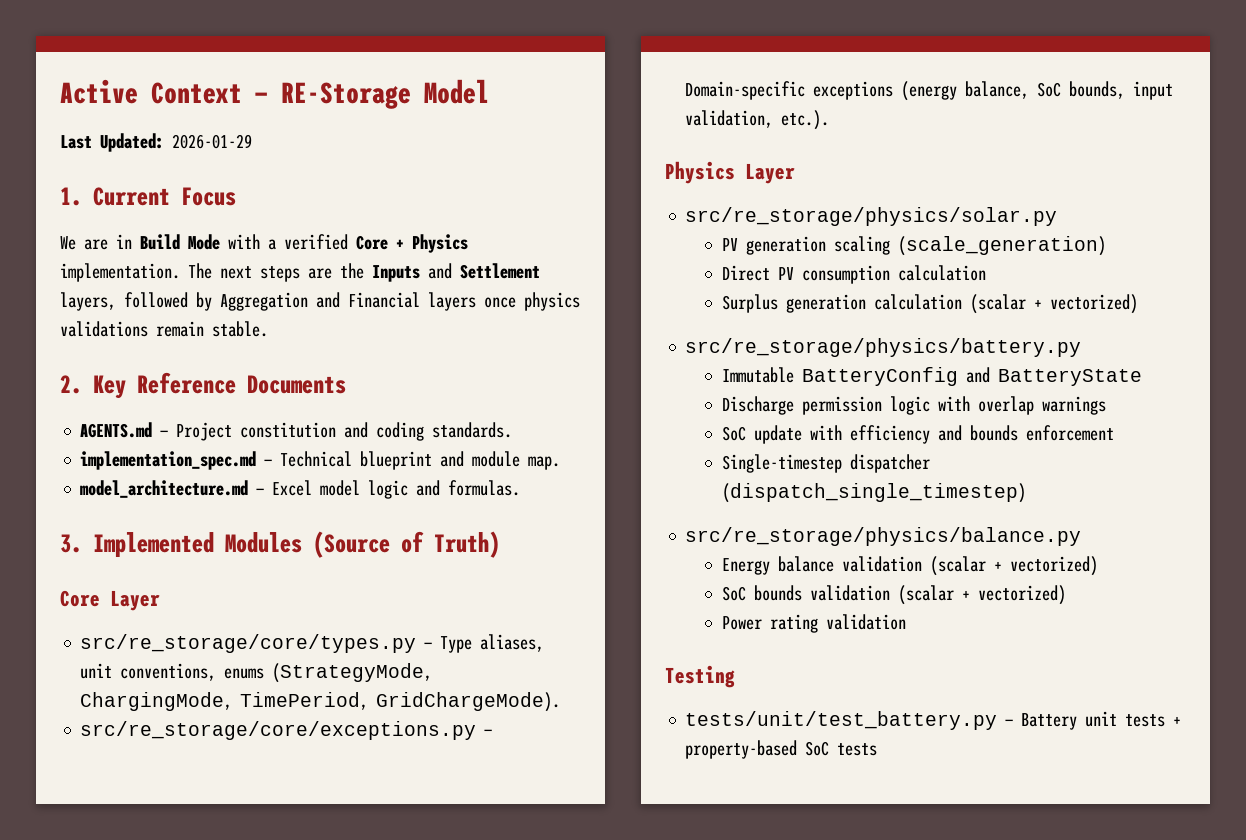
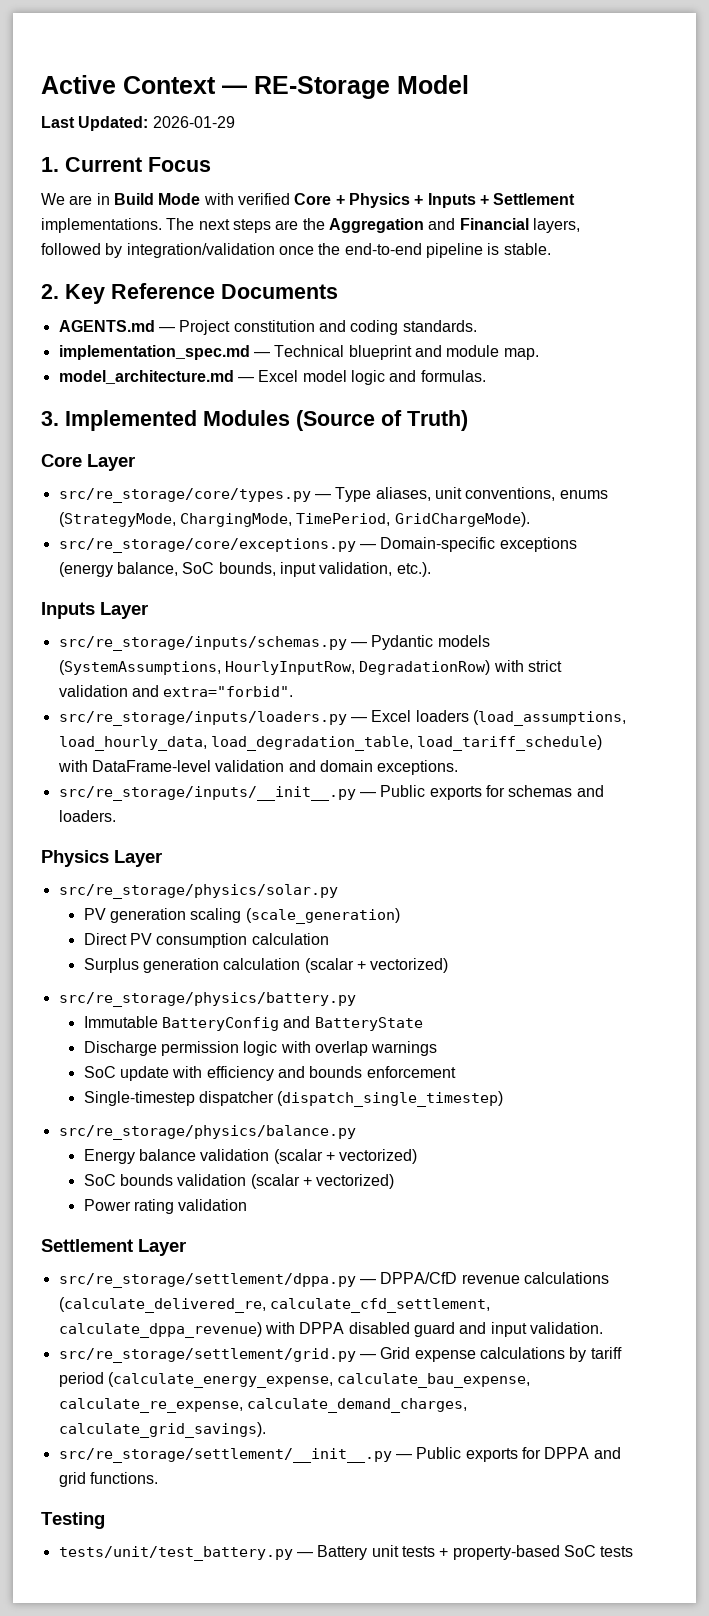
[268,239,276,250] a -> (234, 199) none
[60,263,180,282] implementation. -> [414,193,576,208] [41,218,162,233] + Inputs + Settlement implementations.
[372,263,540,282] [60,292,580,311] [60,321,204,337] Inputs and Settlement layers, followed by Aggregation and Financial layers once physics validations remain -> [328,218,580,233] [41,243,500,258] Aggregation and Financial layers, followed by integration/validation once the end-to-end pipeline is
(830, 120) none -> [41,602,148,619] [58,635,490,651] [58,660,562,675] [58,685,294,697] [58,710,626,726] [58,735,603,751] [57,760,459,775] [58,785,604,801] [58,810,116,822] // Inputs Layer // src/re_storage/inputs/schemas.py — Pydantic models (SystemAssumptions, HourlyInputRow, DegradationRow) with strict validation and extra="forbid". // src/re_storage/inputs/loaders.py — Excel loaders (load_assumptions, load_hourly_data, load_degradation_table, load_tariff_schedule) with DataFrame-level validation and domain exceptions. // src/re_storage/inputs/__init__.py — Public exports for schemas and loaders.
(907, 622) none -> [41,1239,186,1256] [58,1272,609,1288] [58,1297,490,1313] [58,1322,603,1338] [58,1347,622,1363] [58,1372,531,1388] [58,1398,467,1413] [58,1422,266,1438] [58,1447,621,1463] [58,1472,158,1487] // Settlement Layer // src/re_storage/settlement/dppa.py — DPPA/CfD revenue calculations (calculate_delivered_re, calculate_cfd_settlement, calculate_dppa_revenue) with DPPA disabled guard and input validation. // src/re_storage/settlement/grid.py — Grid expense calculations by tariff period (calculate_energy_expense, calculate_bau_expense, calculate_re_expense, calculate_demand_charges, calculate_grid_savings). // src/re_storage/settlement/__init__.py — Public exports for DPPA and grid functions.

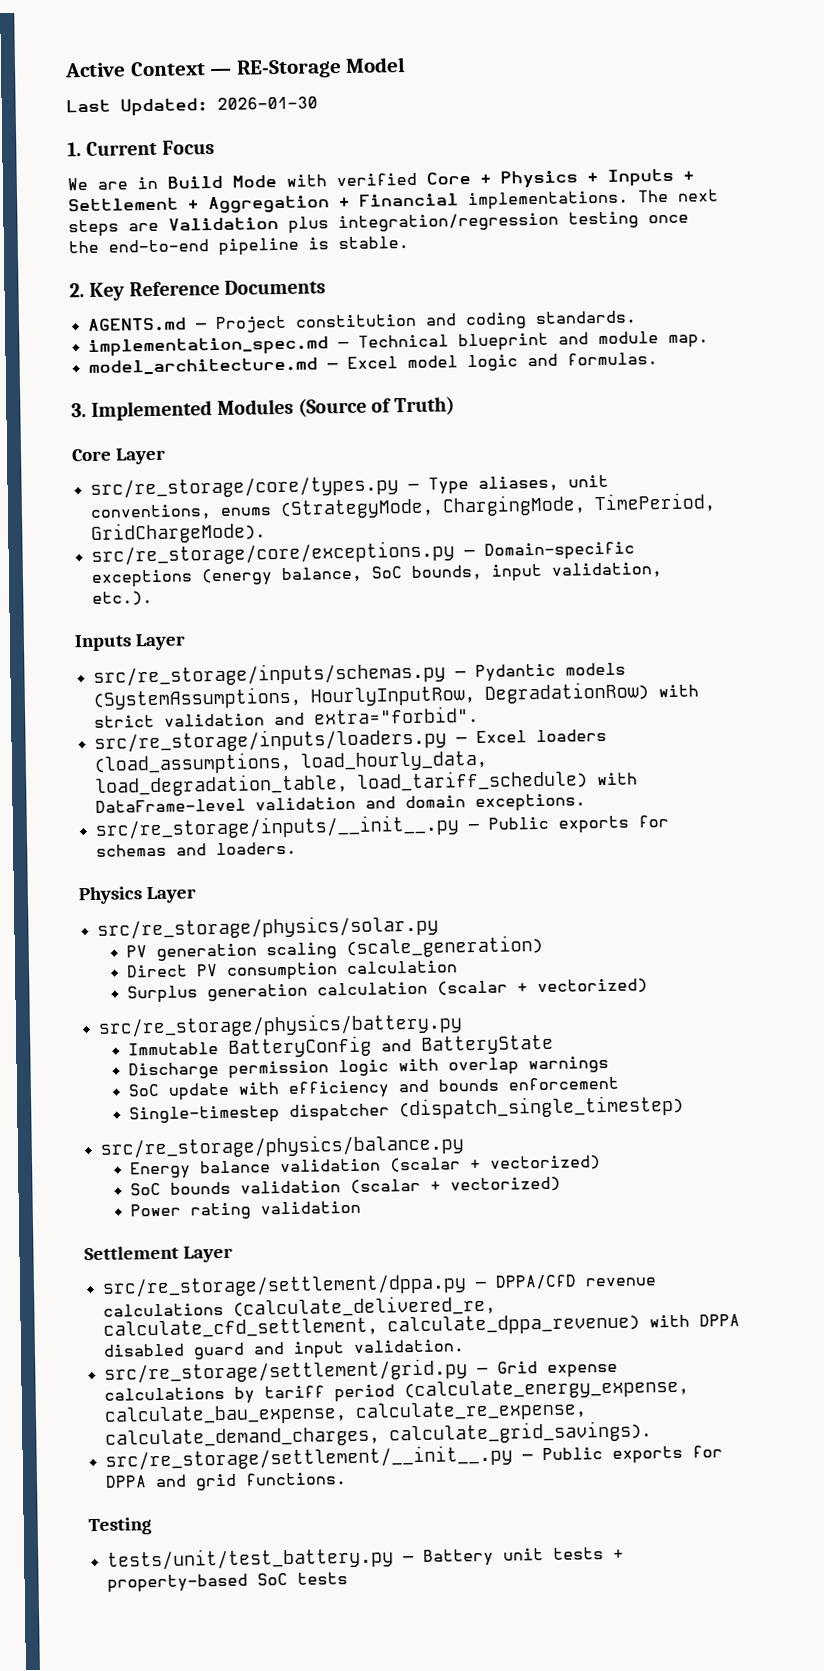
[152,116,235,128] 2026-01-29 -> [217,96,318,110] 2026-01-30
(576, 199) none -> [188,193,459,214] + Aggregation + Financial
[302,218,580,233] [41,243,275,258] the Aggregation and Financial layers, followed by integration/validation -> [168,211,639,234] Validation plus integration/regression testing

